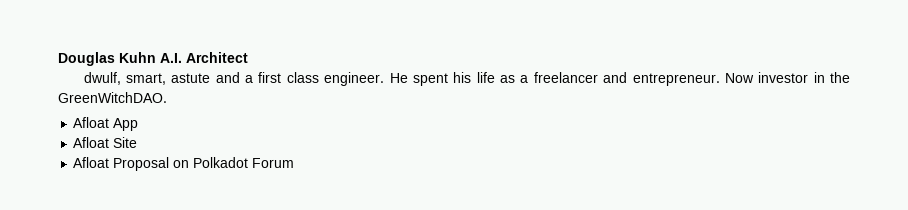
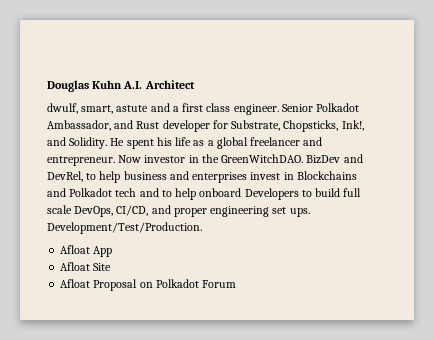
(385, 79) none -> [281,103,360,112] [47,120,364,132] [47,137,108,149] Senior Polkadot Ambassador, and Rust developer for Substrate, Chopsticks, Ink!, and Solidity.
(529, 79) none -> [216,137,248,149] global
(167, 97) none -> [306,154,363,164] [47,171,357,183] [47,188,362,200] [47,205,310,217] [47,222,202,234] BizDev and DevRel, to help business and enterprises invest in Blockchains and Polkadot tech and to help onboard Developers to build full scale DevOps, CI/CD, and proper engineering set ups. Development/Test/Production.

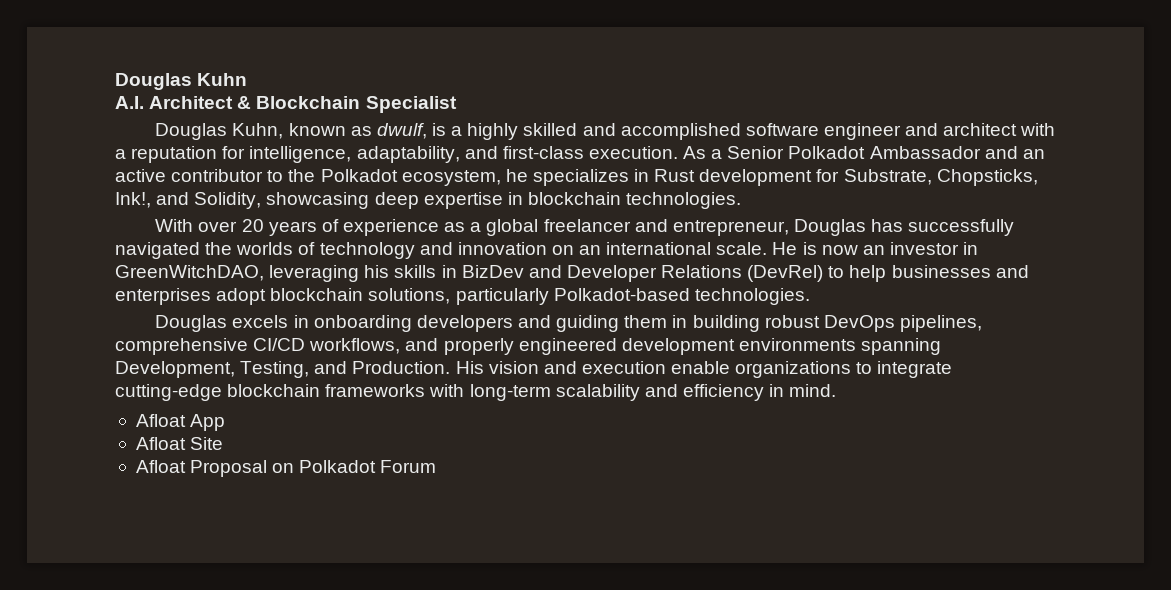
(123, 84) none -> (248, 79) //
[47,103,360,115] [47,120,210,132] // dwulf, smart, astute and a first class engineer. Senior Polkadot Ambassador, and Rust developer -> [237,96,457,113] [155,123,1056,140] [115,146,1045,163] [115,169,813,186] & Blockchain Specialist // Douglas Kuhn, known as dwulf, is a highly skilled and accomplished software engineer and architect with a reputation for intelligence, adaptability, and first-class execution. As a Senior Polkadot Ambassador and an active contributor to the Polkadot ecosystem, he specializes in Rust development
[69,137,192,149] Solidity. He spent his life -> [194,192,742,209] [155,219,439,236] Solidity, showcasing deep expertise in blockchain technologies. // With over 20 years of experience
[47,154,363,166] [47,171,167,183] entrepreneur. Now investor in the GreenWitchDAO. BizDev and DevRel, to help business -> [672,219,1015,236] [115,242,979,259] [115,265,991,282] entrepreneur, Douglas has successfully navigated the worlds of technology and innovation on an international scale. He is now an investor in GreenWitchDAO, leveraging his skills in BizDev and Developer Relations (DevRel) to help businesses
[250,171,357,180] [47,188,362,200] [47,205,310,217] [47,222,202,234] invest in Blockchains and Polkadot tech and to help onboard Developers to build full scale DevOps, CI/CD, and proper engineering set ups. Development/Test/Production. -> [216,288,810,305] [155,315,982,332] [115,338,942,355] [115,361,953,378] [115,384,837,401] adopt blockchain solutions, particularly Polkadot-based technologies. // Douglas excels in onboarding developers and guiding them in building robust DevOps pipelines, comprehensive CI/CD workflows, and properly engineered development environments spanning Development, Testing, and Production. His vision and execution enable organizations to integrate cutting-edge blockchain frameworks with long-term scalability and efficiency in mind.

